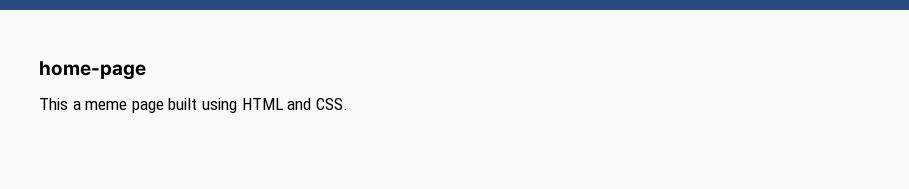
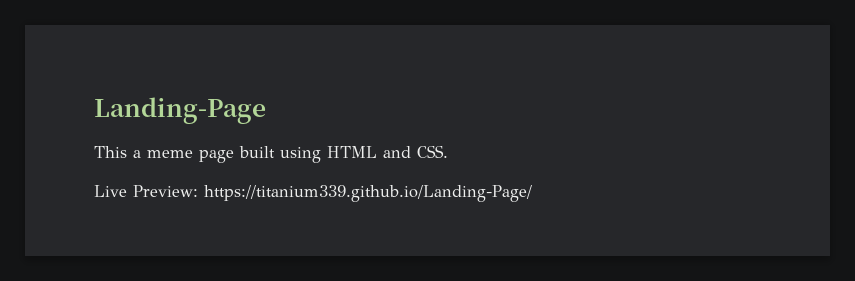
[39,61,146,80] home-page -> [94,97,266,124] Landing-Page
(348, 104) none -> [94,185,532,202] // Live Preview: https://titanium339.github.io/Landing-Page/

